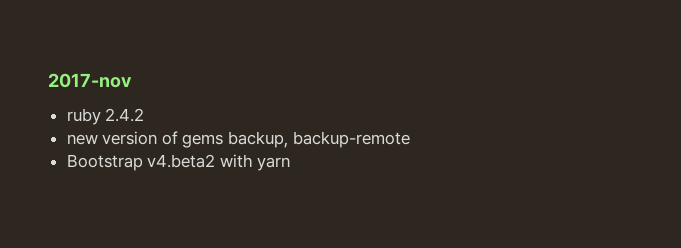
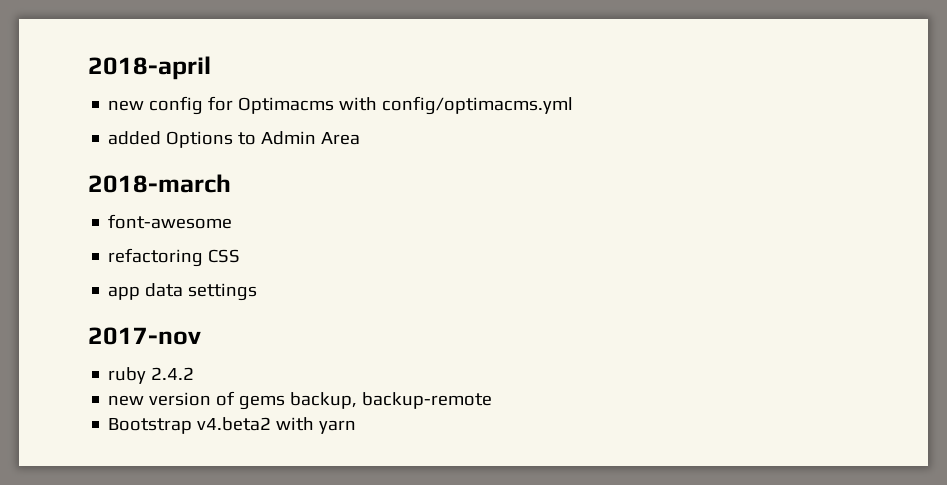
(48, 80) none -> [88,56,211,80] [108,96,574,115] [108,131,361,148] [88,174,231,193] [108,214,233,229] [108,248,241,267] [108,283,258,301] 2018-april // new config for Optimacms with config/optimacms.yml // added Options to Admin Area // 2018-march // font-awesome // refactoring CSS // app data settings //

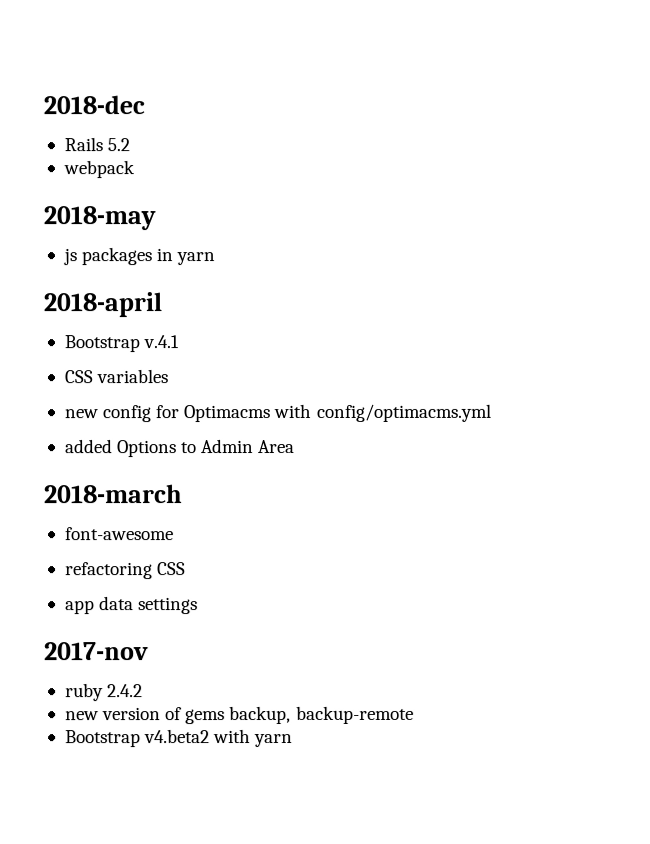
[88,56,211,80] 2018-april -> [43,95,145,115] [63,137,131,152] [62,160,135,179] [43,206,156,231] [62,247,216,266] [43,292,162,318] [63,335,180,353] [63,369,169,384] 2018-dec // Rails 5.2 // webpack // 2018-may // js packages in yarn // 2018-april // Bootstrap v.4.1 // CSS variables

